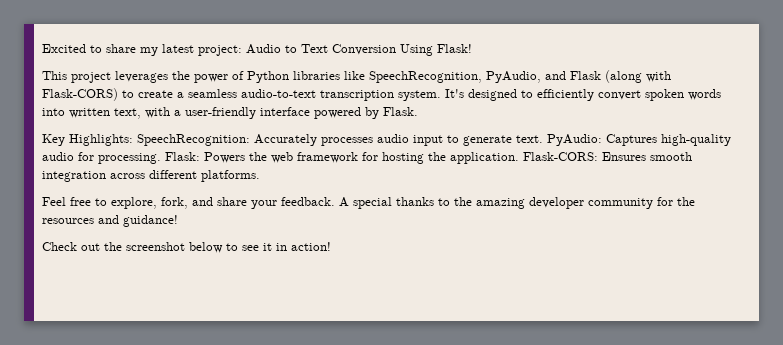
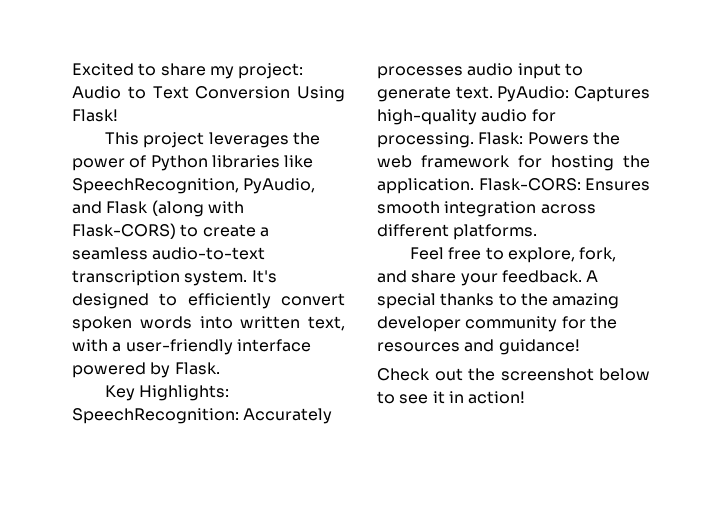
[162,44,194,53] latest -> (234, 72) none

